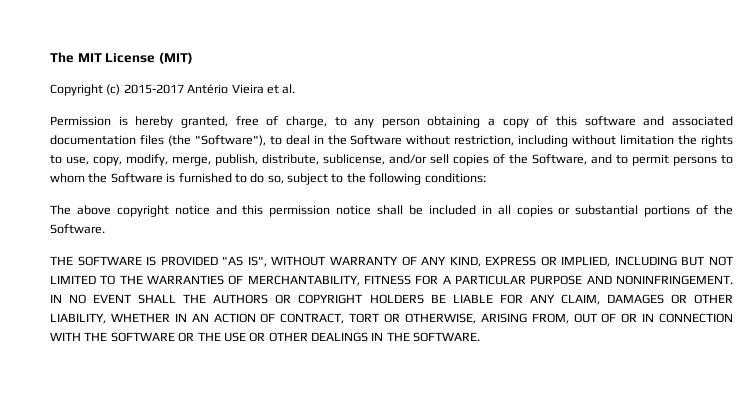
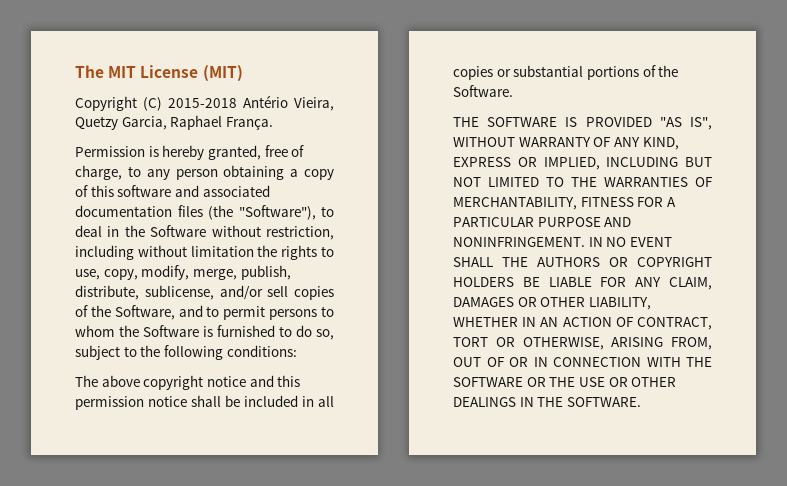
[106,84,296,95] (c) 2015-2017 Antério Vieira et al. -> [143,95,334,111] [75,115,273,130] (C) 2015-2018 Antério Vieira, Quetzy Garcia, Raphael França.

